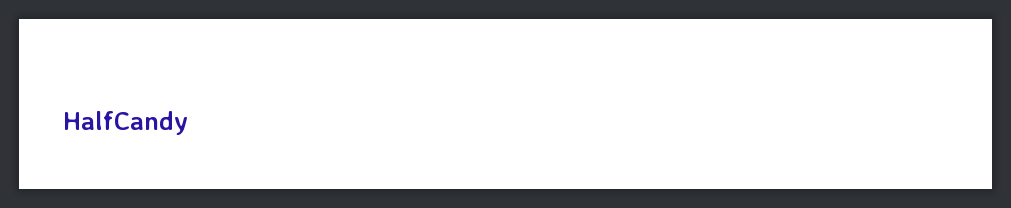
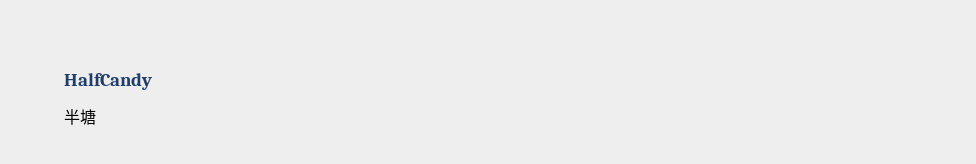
(188, 123) none -> [64,109,96,125] // 半塘

